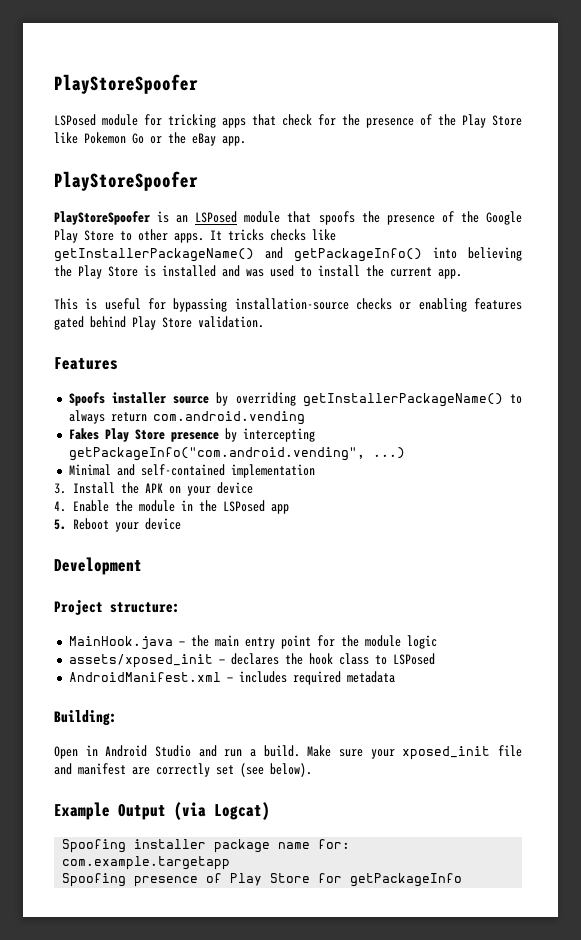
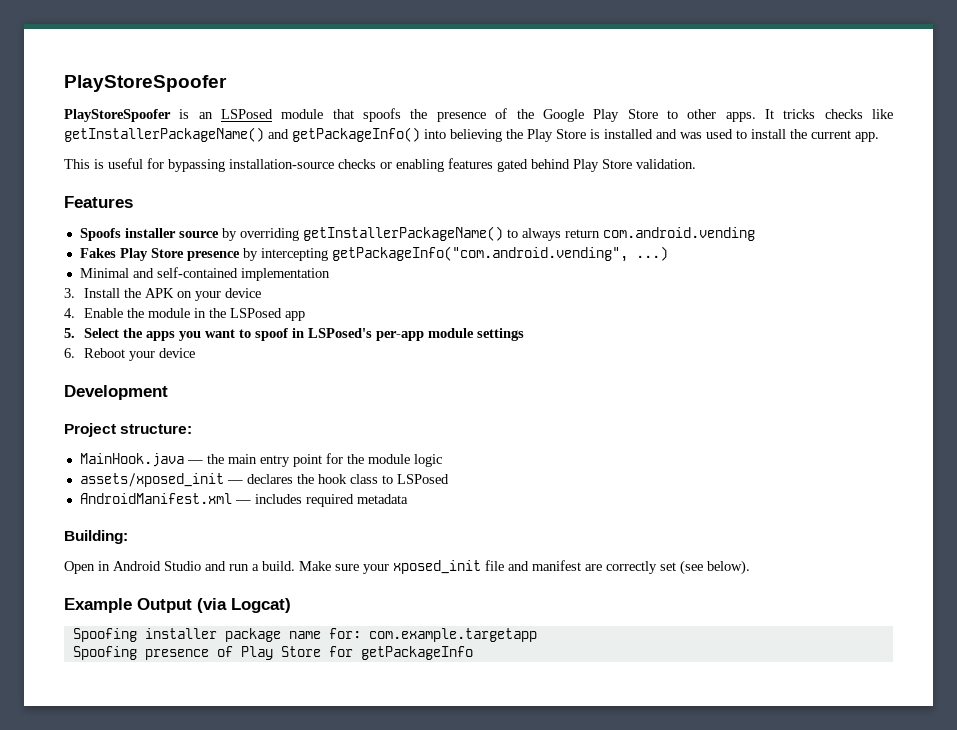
[54,74,198,94] [54,114,522,128] [54,132,246,146] [54,171,198,191] PlayStoreSpoofer // LSPosed module for tricking apps that check for the presence of the Play Store like Pokemon Go or the eBay app. // PlayStoreSpoofer -> [64,75,227,92] PlayStoreSpoofer
(66, 524) none -> [83,328,524,341] [64,348,75,358] Select the apps you want to spoof in LSPosed's per-app module settings // 6.

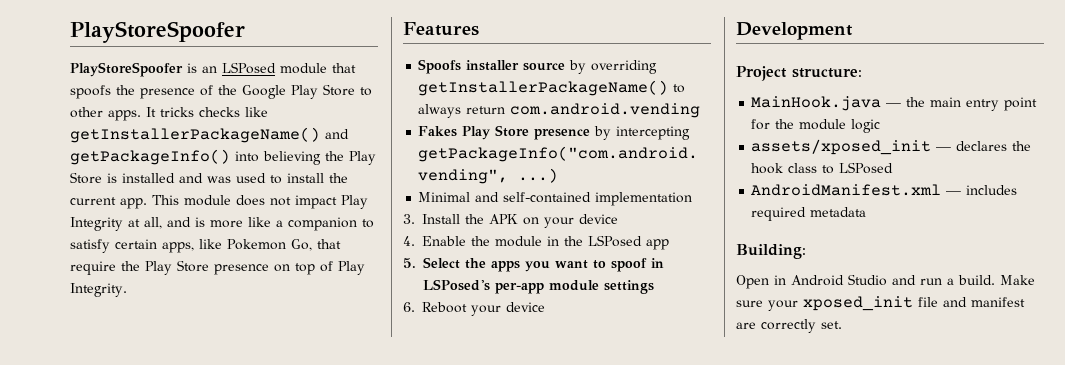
[64,158,696,172] // This is useful for bypassing installation-source checks or enabling features gated behind Play Store validation. -> [152,195,368,209] [70,217,374,231] [70,239,341,253] [70,260,365,275] [70,283,127,297] This module does not impact Play Integrity at all, and is more like a companion to satisfy certain apps, like Pokemon Go, that require the Play Store presence on top of Play Integrity.
[660,560,750,575] [64,598,291,613] [72,628,537,642] [72,646,473,660] set (see below). // Example Output (via Logcat) // Spoofing installer package name for: com.example.targetapp // Spoofing presence of Play Store for getPackageInfo -> [821,321,842,329] set.

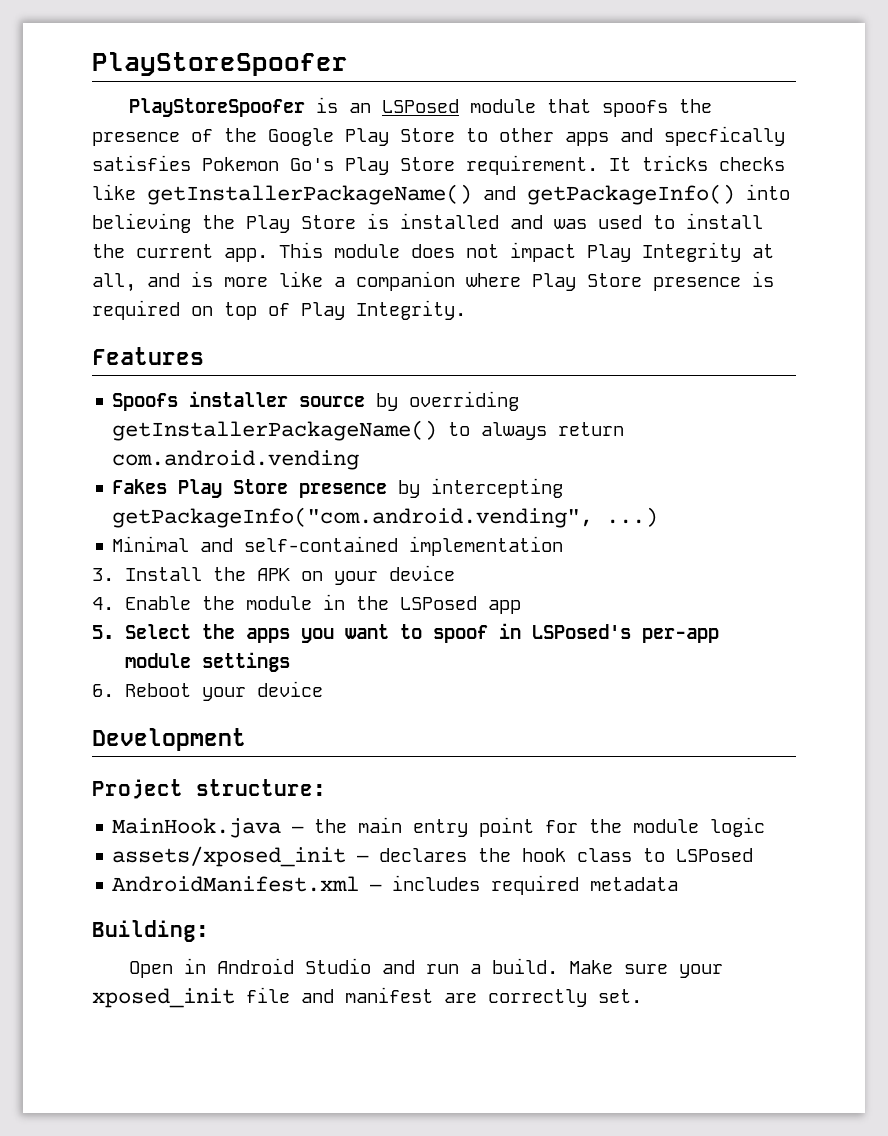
[108,110,141,121] apps. -> [565,126,785,146] [92,155,598,175] apps and specfically satisfies Pokemon Go's Play Store requirement.
[362,219,374,228] [70,239,341,253] [70,260,269,275] to satisfy certain apps, like Pokemon Go, that require the Play Store presence -> [466,271,774,291] [92,300,180,320] where Play Store presence is required

